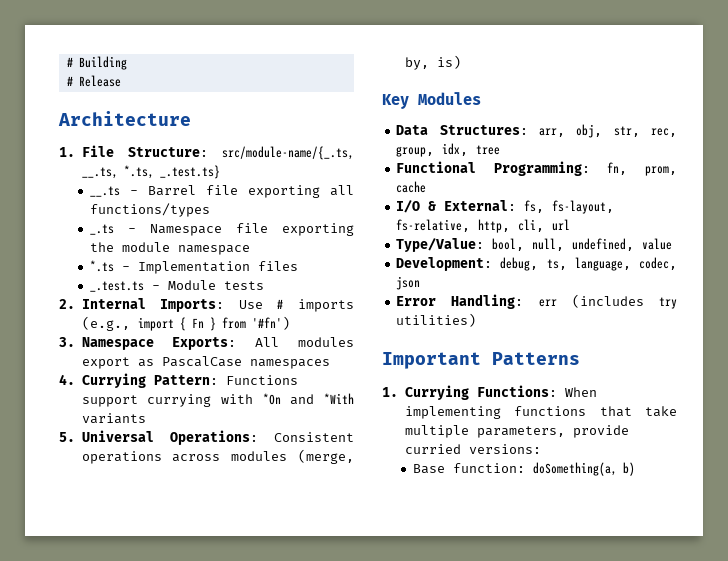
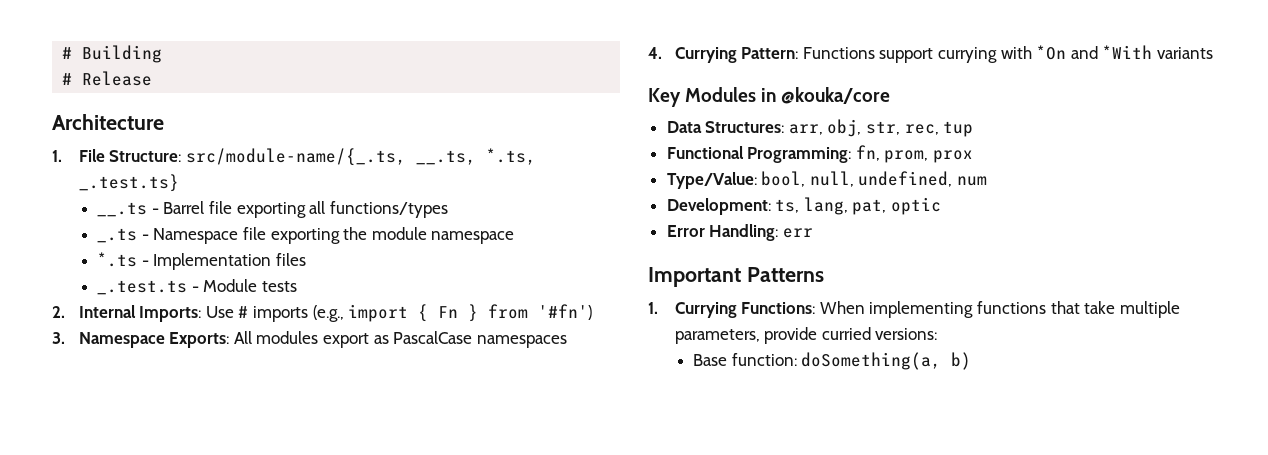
[59,430,354,445] [81,449,354,464] [404,55,461,70] // 5. Universal Operations: Consistent operations across modules (merge, by, is) -> (1213, 53) none
(481, 98) none -> [761,87,891,104] in @kouka/core
[396,143,501,157] group, idx, tree -> [943,121,974,137] tup
[396,181,427,193] [396,200,615,214] [396,219,571,233] cache // I/O & External: fs, fs-layout, fs-relative, http, cli, url -> [933,150,974,163] prox
[642,238,673,250] value -> [957,176,988,186] num
[500,257,677,271] [396,276,421,290] debug, ts, language, codec, json -> [775,197,942,215] ts, lang, pat, optic
[571,294,677,309] [396,313,477,327] (includes try utilities) -> (813, 233) none

